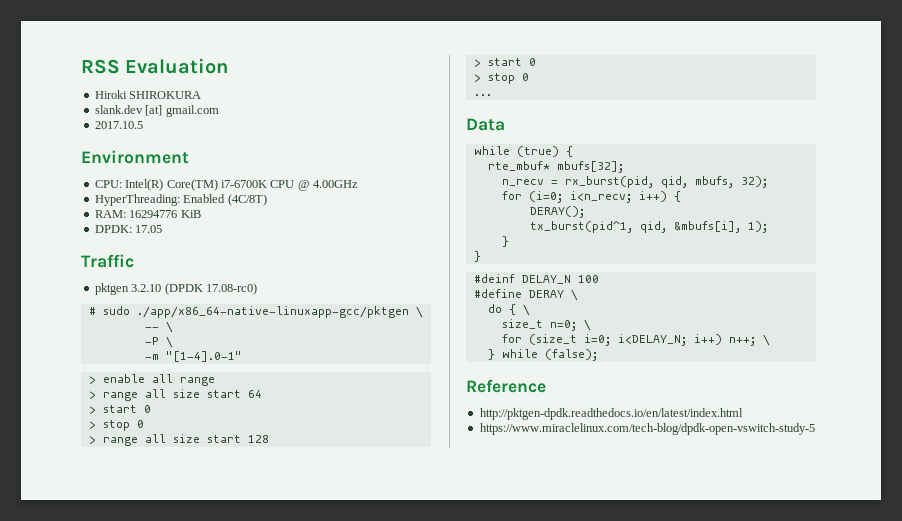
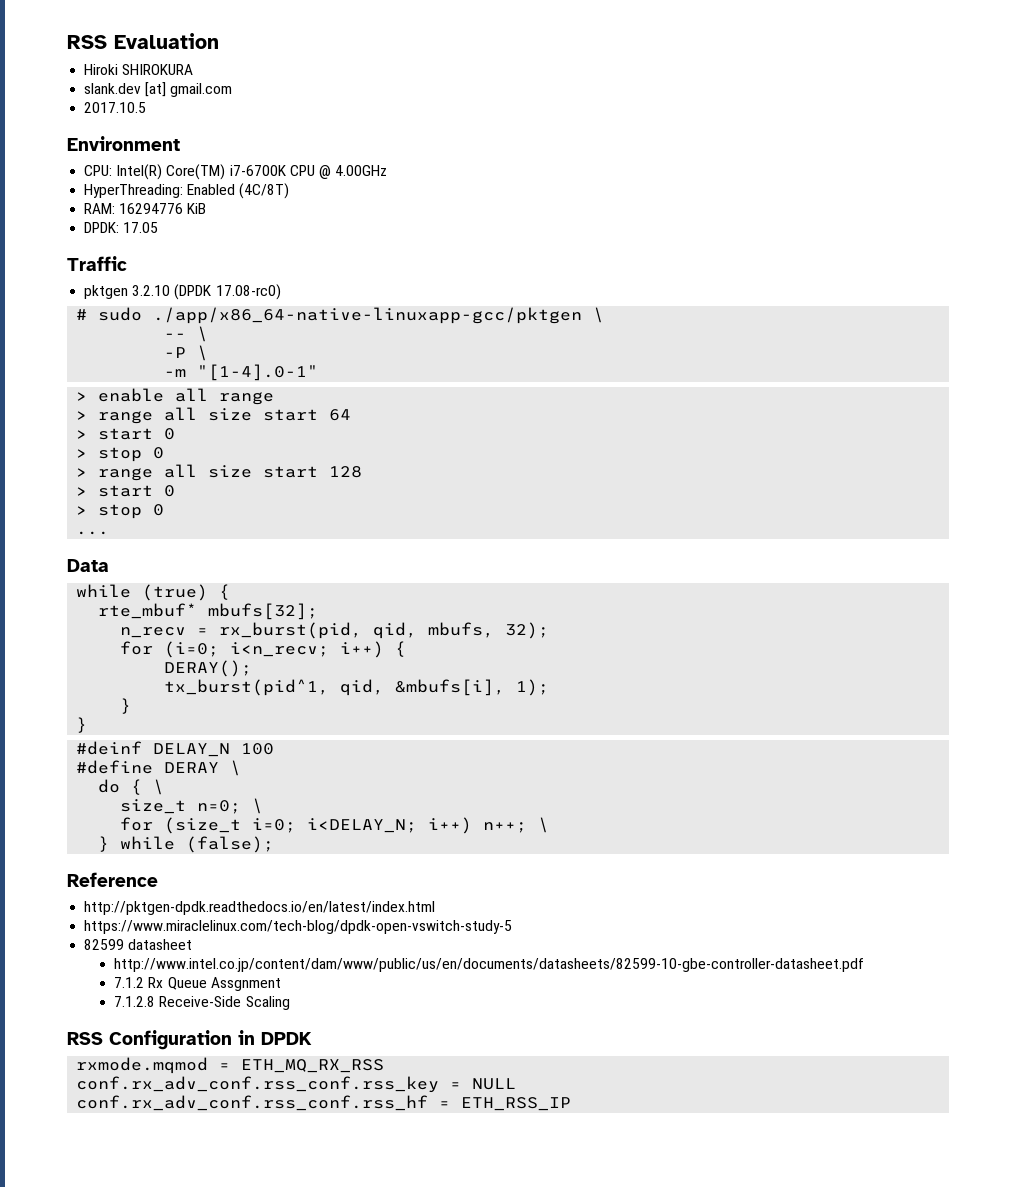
(815, 429) none -> [84,939,193,950] [114,958,865,972] [114,977,281,991] [114,996,290,1010] [67,1030,312,1050] [76,1057,385,1074] [76,1076,517,1093] [76,1095,572,1111] // 82599 datasheet // http://www.intel.co.jp/content/dam/www/public/us/en/documents/datasheets/82599-10-gbe-controller-datasheet.pdf // 7.1.2 Rx Queue Assgnment // 7.1.2.8 Receive-Side Scaling // RSS Configuration in DPDK // rxmode.mqmod = ETH_MQ_RX_RSS // conf.rx_adv_conf.rss_conf.rss_key = NULL // conf.rx_adv_conf.rss_conf.rss_hf = ETH_RSS_IP

